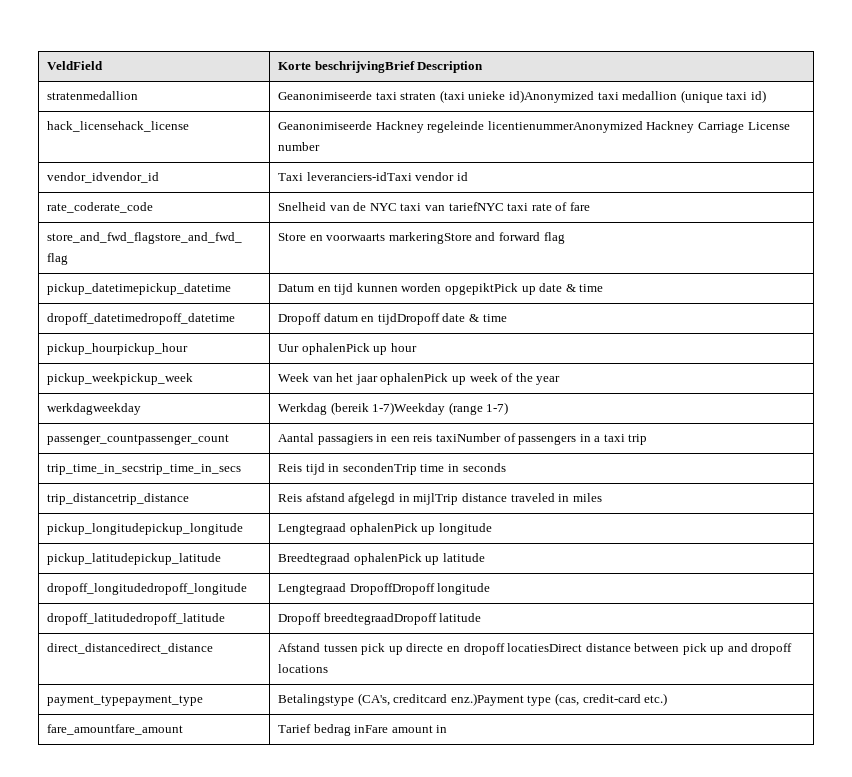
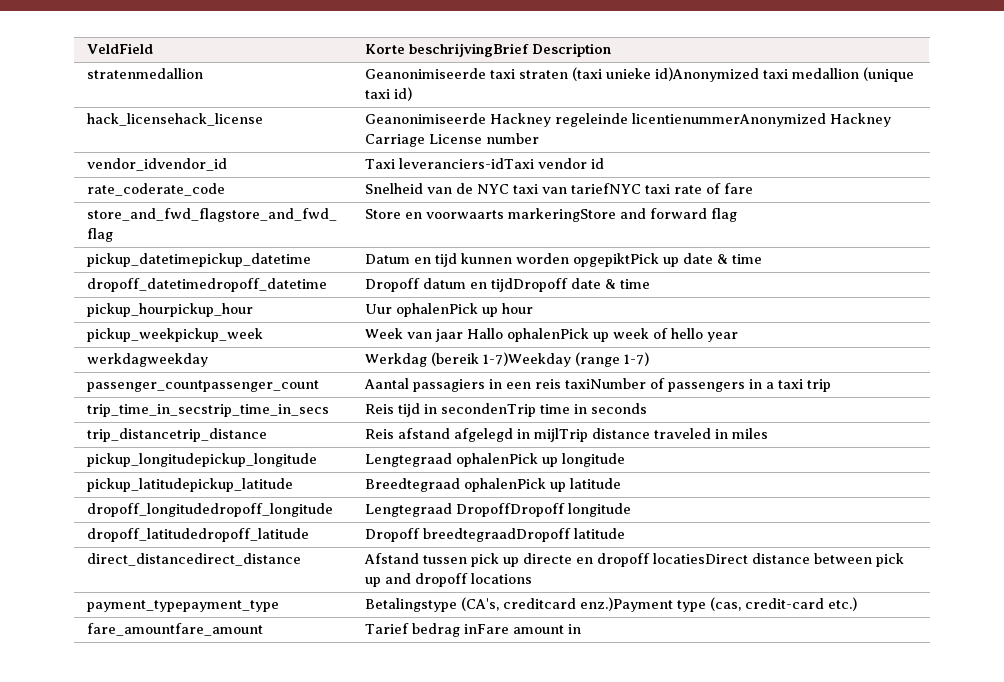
[336,373,378,385] het jaar -> [434,328,503,342] jaar Hallo
[515,373,533,382] the -> [670,328,703,339] hello

